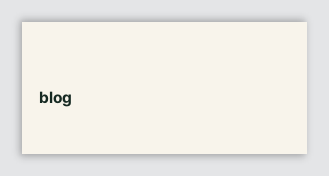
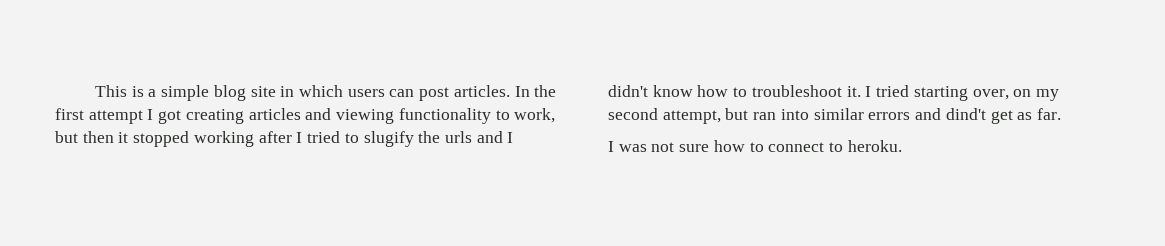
[39,91,72,107] blog -> [94,85,557,101] [55,108,556,124] [55,131,514,147] [608,85,1059,101] [608,108,1061,124] [608,140,902,152] This is a simple blog site in which users can post articles. In the first attempt I got creating articles and viewing functionality to work, but then it stopped working after I tried to slugify the urls and I didn't know how to troubleshoot it. I tried starting over, on my second attempt, but ran into similar errors and dind't get as far. // I was not sure how to connect to heroku.

